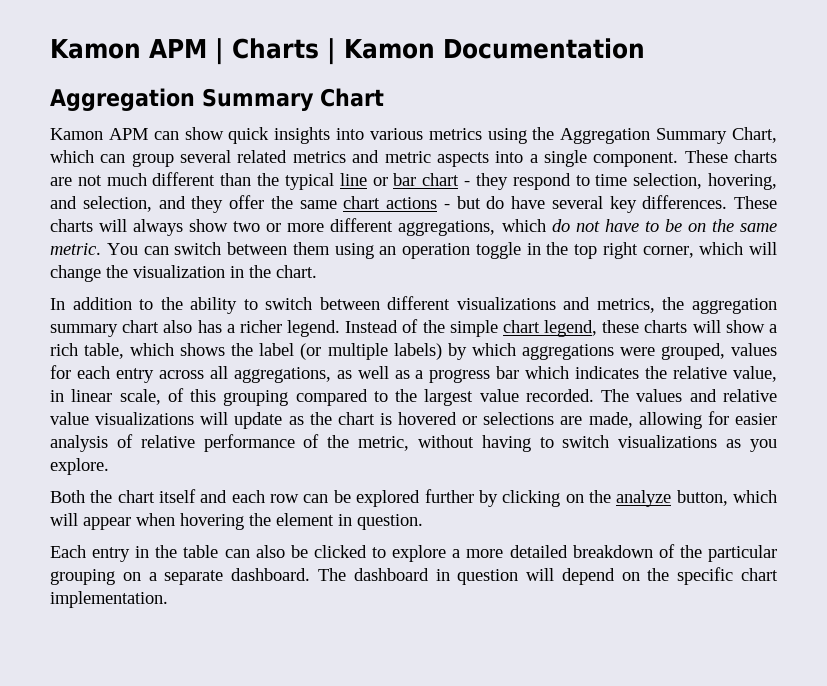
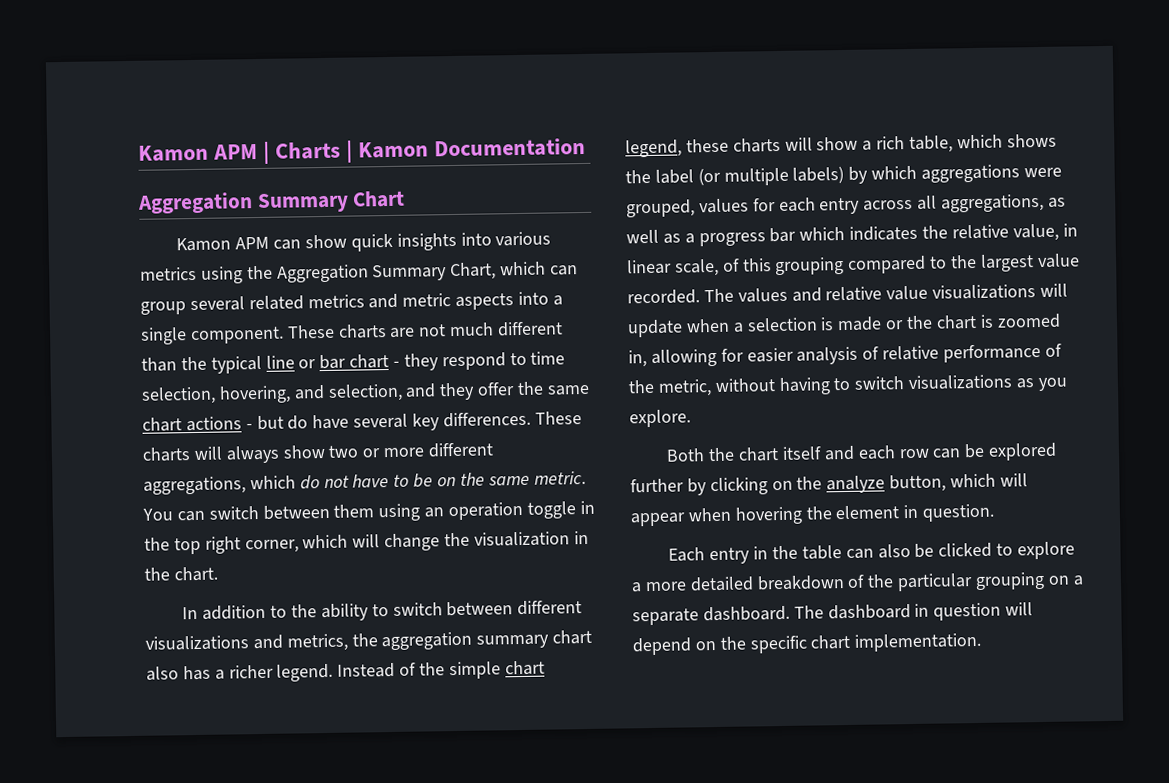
[288,412,633,428] as the chart is hovered or selections are made, -> [685,313,1061,333] [628,350,647,368] when a selection is made or the chart is zoomed in,

